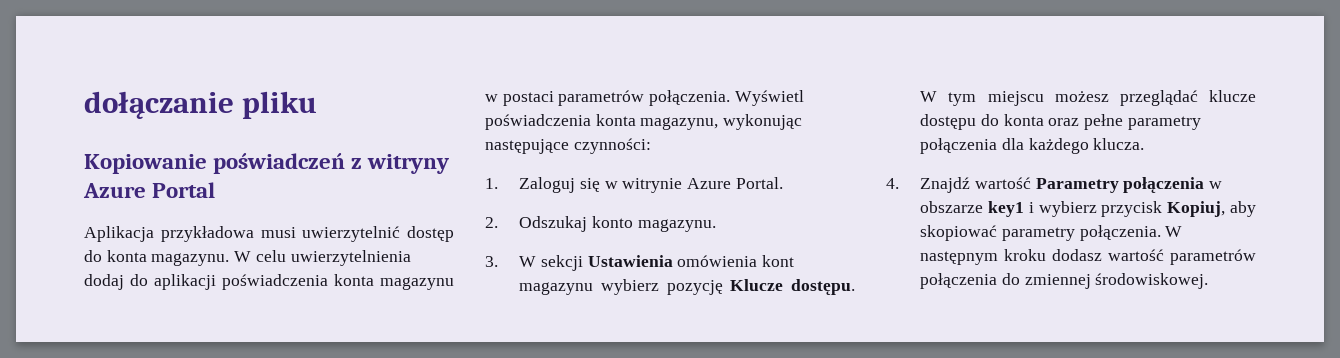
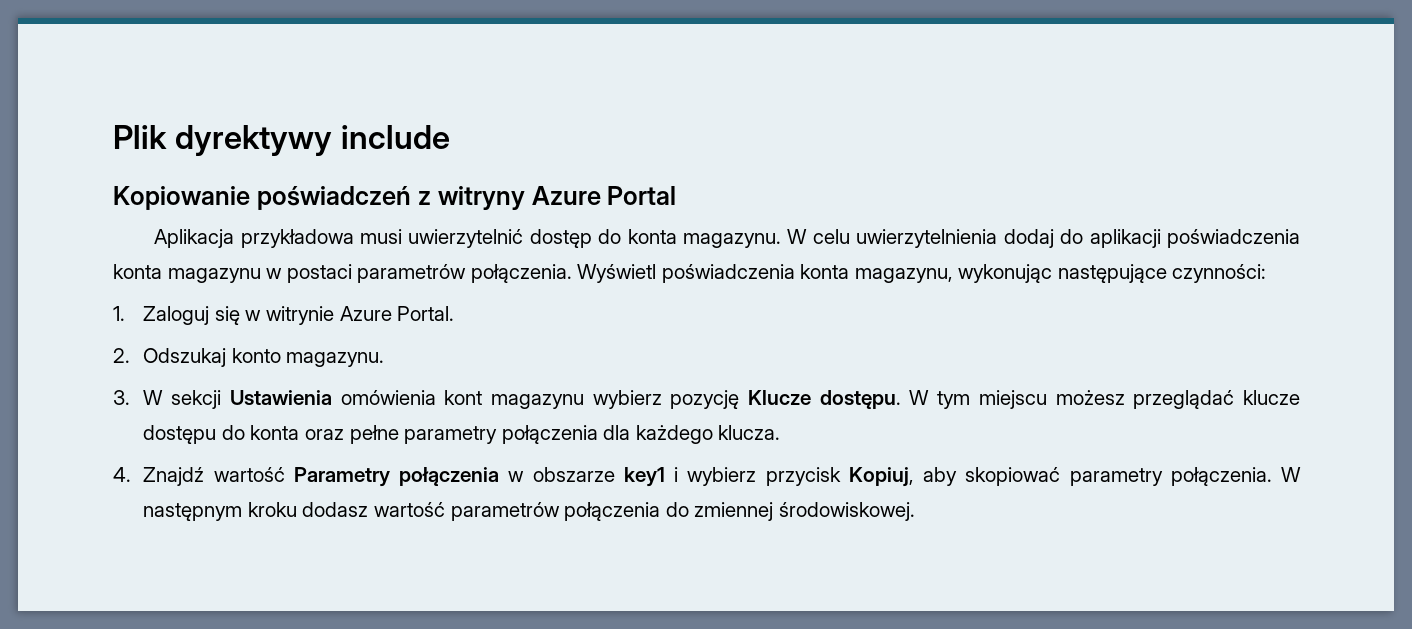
[84,91,318,119] dołączanie pliku -> [113,125,450,156] Plik dyrektywy include

